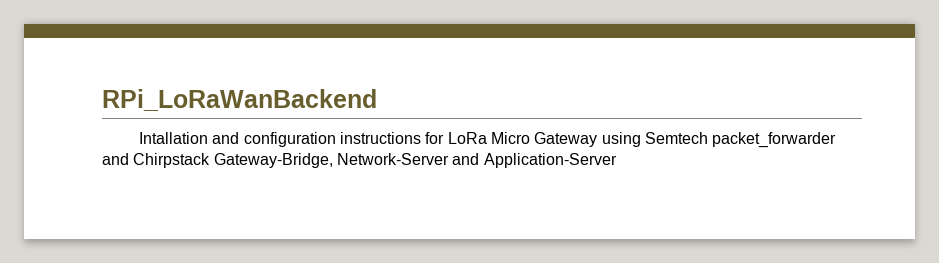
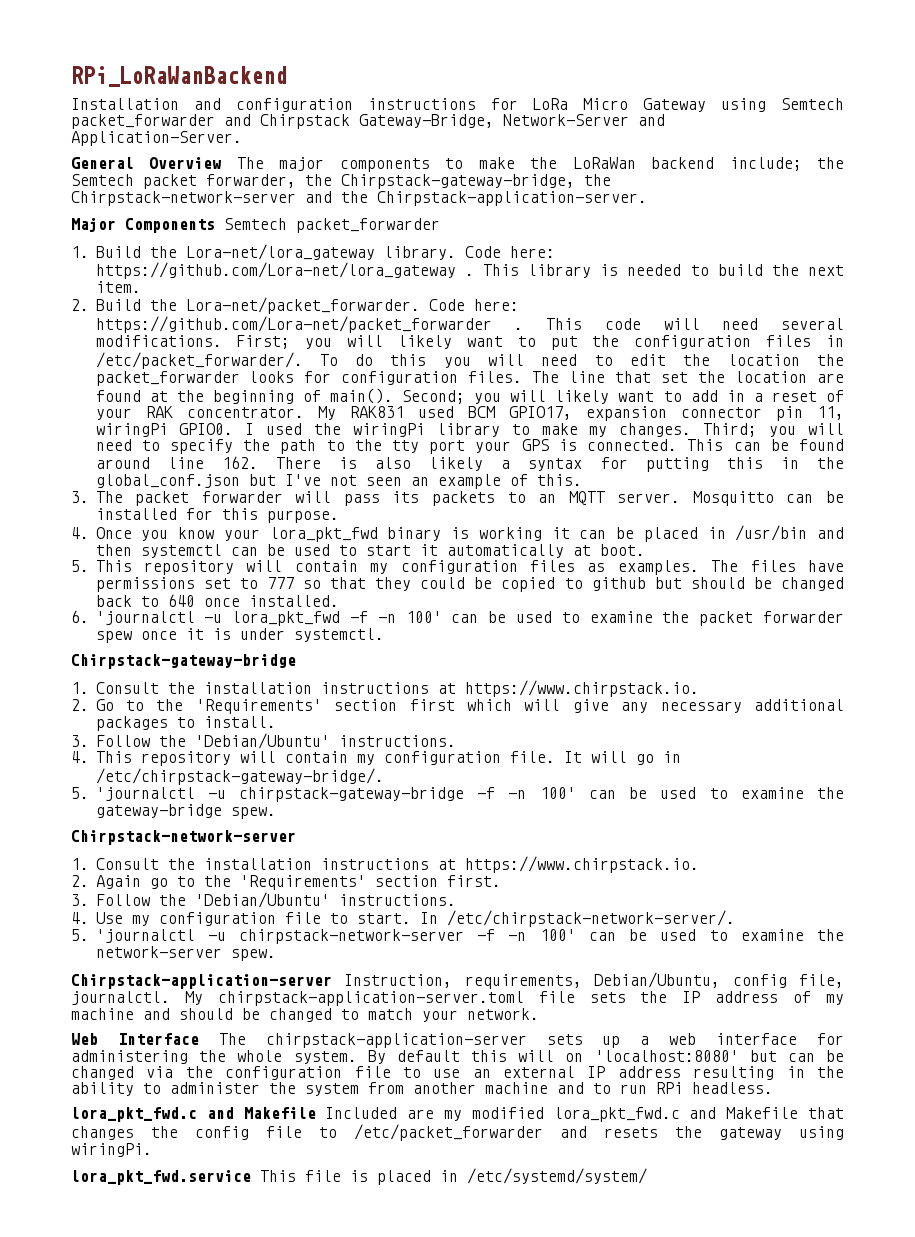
[139,132,209,144] Intallation -> [71,98,179,110] Installation
[483,153,617,168] Application-Server -> [71,131,242,146] [71,157,844,172] [71,174,611,189] [71,191,647,206] [71,217,440,233] [71,244,555,260] [95,262,844,279] [95,281,141,293] [71,297,519,314] [95,316,844,333] [95,335,845,350] [95,352,845,369] [95,371,845,386] [95,388,844,404] [95,406,844,421] [95,423,844,437] [95,439,844,454] [95,456,845,472] [95,474,582,489] [71,491,845,506] [95,508,339,523] [71,525,844,542] [95,544,645,558] [71,560,844,575] [95,577,845,592] [95,594,339,607] [71,610,844,626] [95,628,384,643] [71,654,296,669] [71,680,699,697] [71,699,844,714] [95,716,276,731] [71,733,456,749] [71,751,681,766] [95,768,384,785] [71,787,845,802] [95,804,276,819] [71,830,296,845] [71,856,699,873] [71,875,501,890] [71,892,456,908] [71,910,735,927] [71,929,845,944] [95,946,276,961] [71,972,844,989] [71,991,845,1006] [71,1008,539,1022] [71,1033,845,1048] [71,1050,844,1064] [71,1066,844,1080] [71,1082,773,1096] [71,1107,844,1122] [71,1124,844,1141] [71,1143,152,1157] [71,1168,647,1185] Application-Server. // General Overview The major components to make the LoRaWan backend include; the Semtech packet forwarder, the Chirpstack-gateway-bridge, the Chirpstack-network-server and the Chirpstack-application-server. // Major Components Semtech packet_forwarder // 1. Build the Lora-net/lora_gateway library. Code here: https://github.com/Lora-net/lora_gateway . This library is needed to build the next item. // 2. Build the Lora-net/packet_forwarder. Code here: https://github.com/Lora-net/packet_forwarder . This code will need several modifications. First; you will likely want to put the configuration files in /etc/packet_forwarder/. To do this you will need to edit the location the packet_forwarder looks for configuration files. The line that set the location are found at the beginning of main(). Second; you will likely want to add in a reset of your RAK concentrator. My RAK831 used BCM GPIO17, expansion connector pin 11, wiringPi GPIO0. I used the wiringPi library to make my changes. Third; you will need to specify the path to the tty port your GPS is connected. This can be found around line 162. There is also likely a syntax for putting this in the global_conf.json but I've not seen an example of this. // 3. The packet forwarder will pass its packets to an MQTT server. Mosquitto can be installed for this purpose. // 4. Once you know your lora_pkt_fwd binary is working it can be placed in /usr/bin and then systemctl can be used to start it automatically at boot. // 5. This repository will contain my configuration files as examples. The files have permissions set to 777 so that they could be copied to github but should be changed back to 640 once installed. // 6. 'journalctl -u lora_pkt_fwd -f -n 100' can be used to examine the packet forwarder spew once it is under systemctl. // Chirpstack-gateway-bridge // 1. Consult the installation instructions at https://www.chirpstack.io. // 2. Go to the 'Requirements' section first which will give any necessary additional packages to install. // 3. Follow the 'Debian/Ubuntu' instructions. // 4. This repository will contain my configuration file. It will go in /etc/chirpstack-gateway-bridge/. // 5. 'journalctl -u chirpstack-gateway-bridge -f -n 100' can be used to examine the gateway-bridge spew. // Chirpstack-network-server // 1. Consult the installation instructions at https://www.chirpstack.io. // 2. Again go to the 'Requirements' section first. // 3. Follow the 'Debian/Ubuntu' instructions. // 4. Use my configuration file to start. In /etc/chirpstack-network-server/. // 5. 'journalctl -u chirpstack-network-server -f -n 100' can be used to examine the network-server spew. // Chirpstack-application-server Instruction, requirements, Debian/Ubuntu, config file, journalctl. My chirpstack-application-server.toml file sets the IP address of my machine and should be changed to match your network. // Web Interface The chirpstack-application-server sets up a web interface for administering the whole system. By default this will on 'localhost:8080' but can be changed via the configuration file to use an external IP address resulting in the ability to administer the system from another machine and to run RPi headless. // lora_pkt_fwd.c and Makefile Included are my modified lora_pkt_fwd.c and Makefile that changes the config file to /etc/packet_forwarder and resets the gateway using wiringPi. // lora_pkt_fwd.service This file is placed in /etc/systemd/system/

